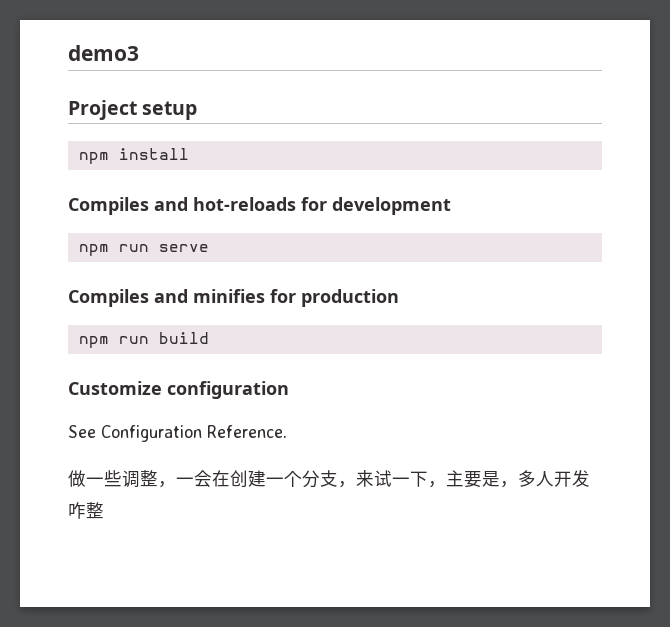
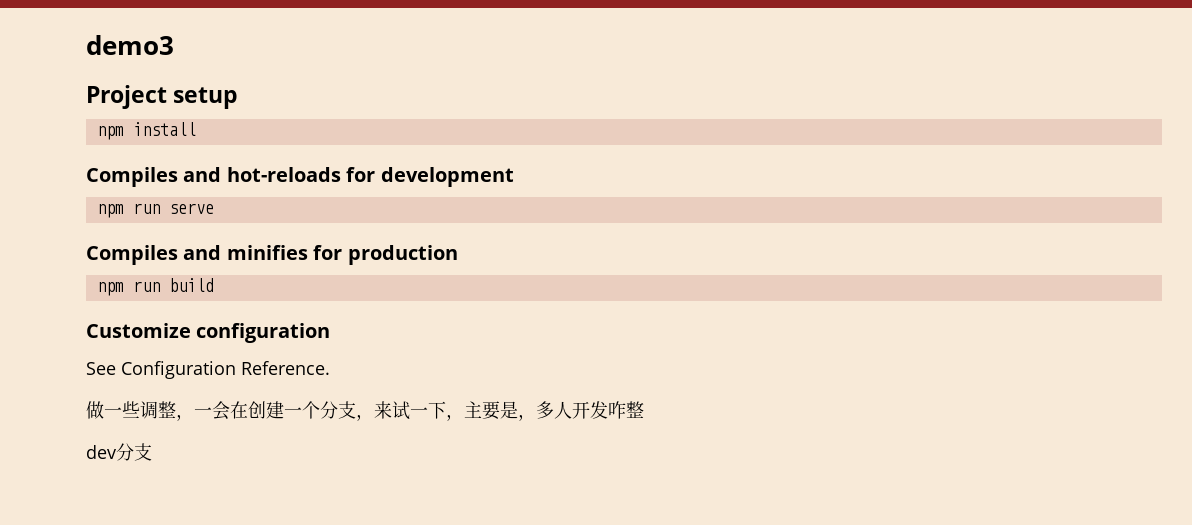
(104, 510) none -> [86,443,152,461] // dev分支

